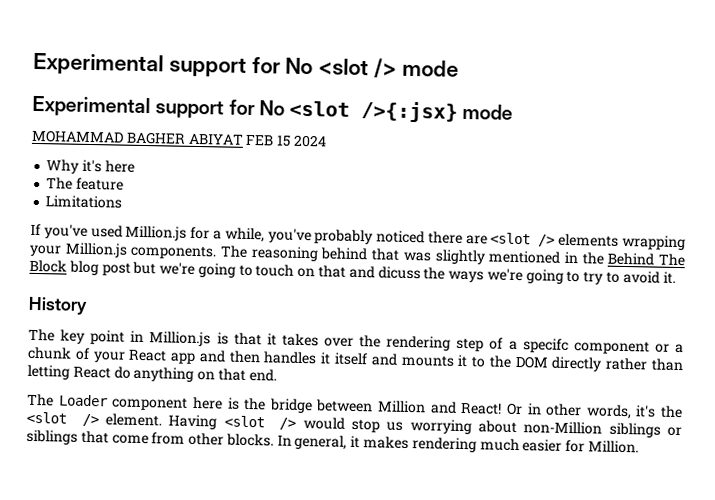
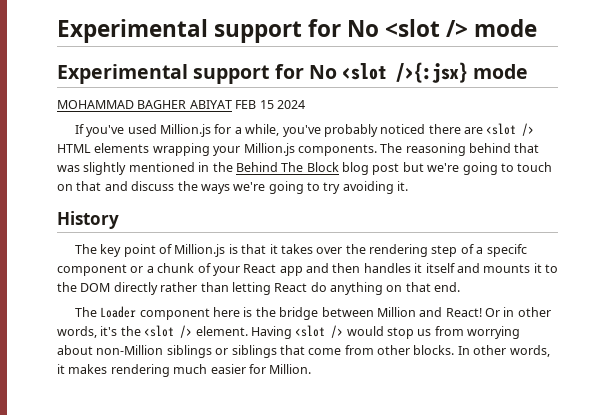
[46,159,135,174] [46,177,125,191] [45,195,123,209] // Why it's here // The feature // Limitations -> (305, 104) none
(556, 240) none -> [57,144,91,153] HTML
[377,266,421,280] dicuss -> [131,181,175,191] discuss
[606,270,660,284] to avoid -> [342,181,394,194] avoiding
[130,330,145,343] in -> [159,244,173,254] of
(404, 426) none -> [434,326,464,336] from
[294,434,348,450] general, -> [473,345,550,357] other words,

